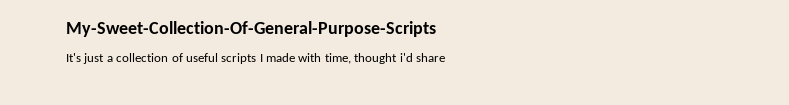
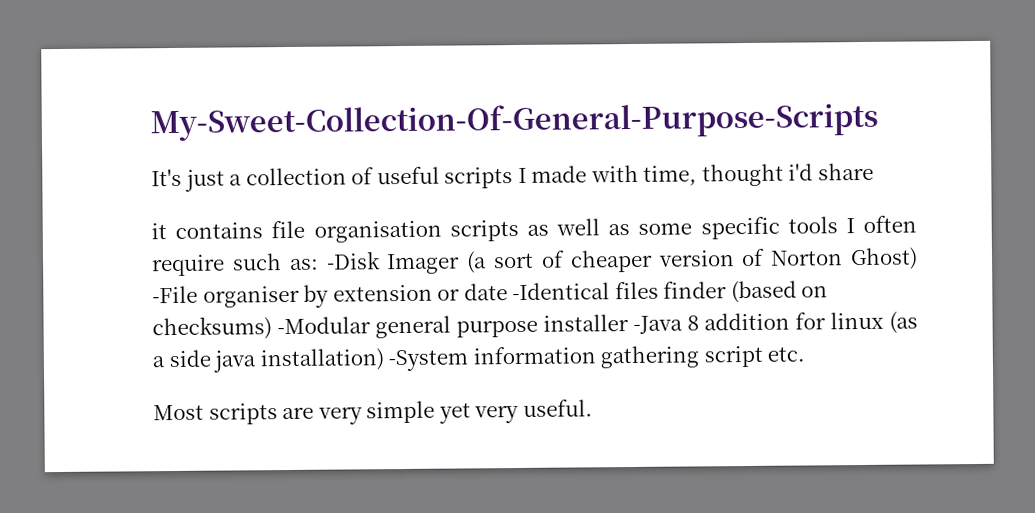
(445, 57) none -> [151,215,917,243] [151,247,919,277] [152,280,829,308] [152,311,918,341] [152,345,806,373] [153,399,593,425] // it contains file organisation scripts as well as some specific tools I often require such as: -Disk Imager (a sort of cheaper version of Norton Ghost) -File organiser by extension or date -Identical files finder (based on checksums) -Modular general purpose installer -Java 8 addition for linux (as a side java installation) -System information gathering script etc. // Most scripts are very simple yet very useful.

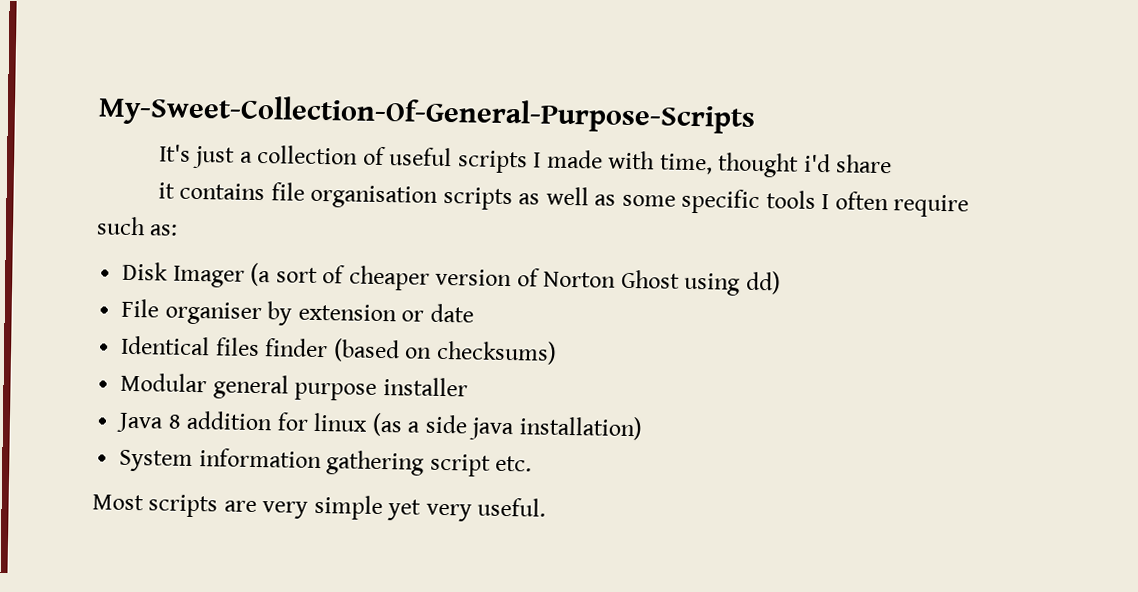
[325,251,381,270] -Disk -> [122,261,169,281] // Disk
[850,247,919,271] [152,285,198,304] Ghost) -File -> [620,269,781,296] [121,298,160,318] Ghost using dd) // File
[512,282,611,301] -Identical -> [121,335,211,356] // Identical
[277,316,371,335] -Modular -> [120,372,208,393] // Modular
[633,315,683,334] -Java -> [116,412,165,433] // Java
[388,349,469,372] -System -> [119,449,194,472] // System

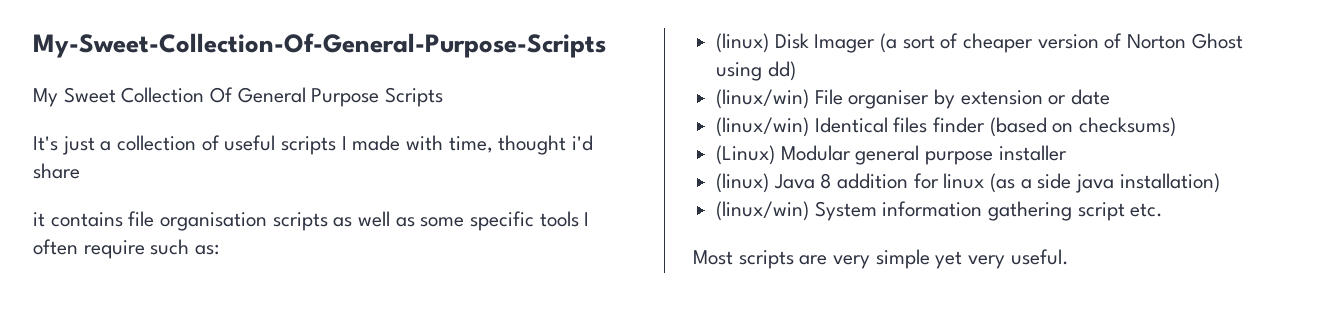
(756, 113) none -> [33,87,444,107] // My Sweet Collection Of General Purpose Scripts
(179, 230) none -> [716,33,770,53] (linux)
(781, 282) none -> [716,89,810,109] (linux/win)
(474, 313) none -> [716,117,810,137] (linux/win)
(557, 352) none -> [716,145,776,165] (Linux)
(468, 387) none -> [716,173,770,193] (linux)
(643, 428) none -> [716,201,810,221] (linux/win)

